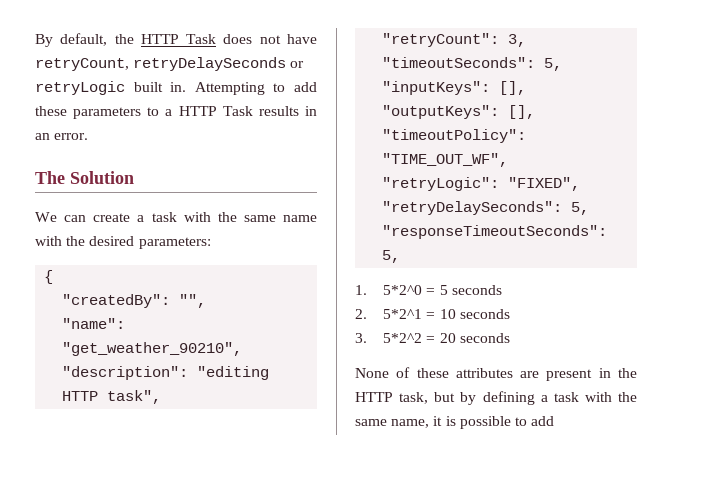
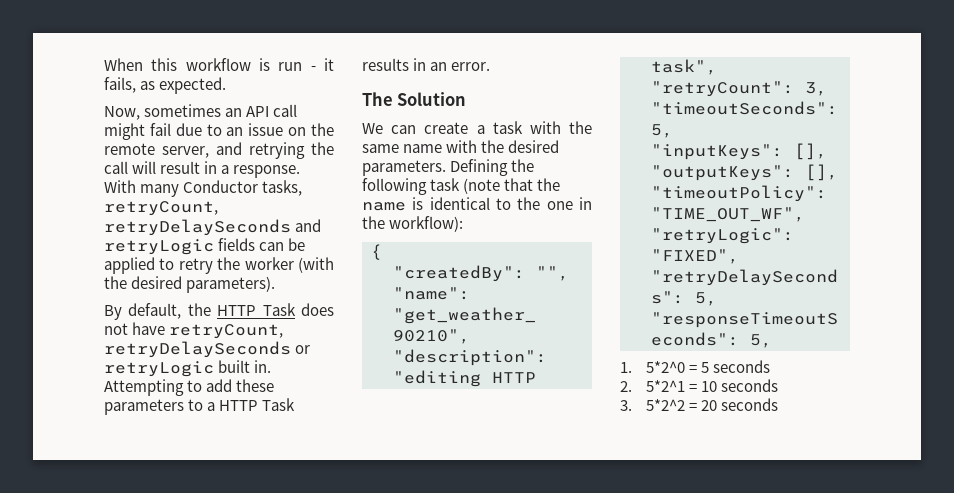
(35, 40) none -> [104,58,334,71] [104,77,227,94] [104,104,298,120] [104,123,334,140] [104,142,334,159] [104,161,301,178] [104,180,303,197] [104,201,218,216] [104,219,322,236] [104,238,306,255] [104,257,334,274] [104,276,276,293] When this workflow is run - it fails, as expected. // Now, sometimes an API call might fail due to an issue on the remote server, and retrying the call will result in a response. With many Conductor tasks, retryCount, retryDelaySeconds and retryLogic fields can be applied to retry the worker (with the desired parameters). //
[138,237,211,249] parameters: -> [362,159,535,176] [362,178,561,195] [362,197,592,211] [362,216,464,232] parameters. Defining the following task (note that the name is identical to the one in the workflow):
[355,367,637,381] [355,391,637,405] [355,416,555,429] // None of these attributes are present in the HTTP task, but by defining a task with the same name, it is possible to add -> (779, 404) none

